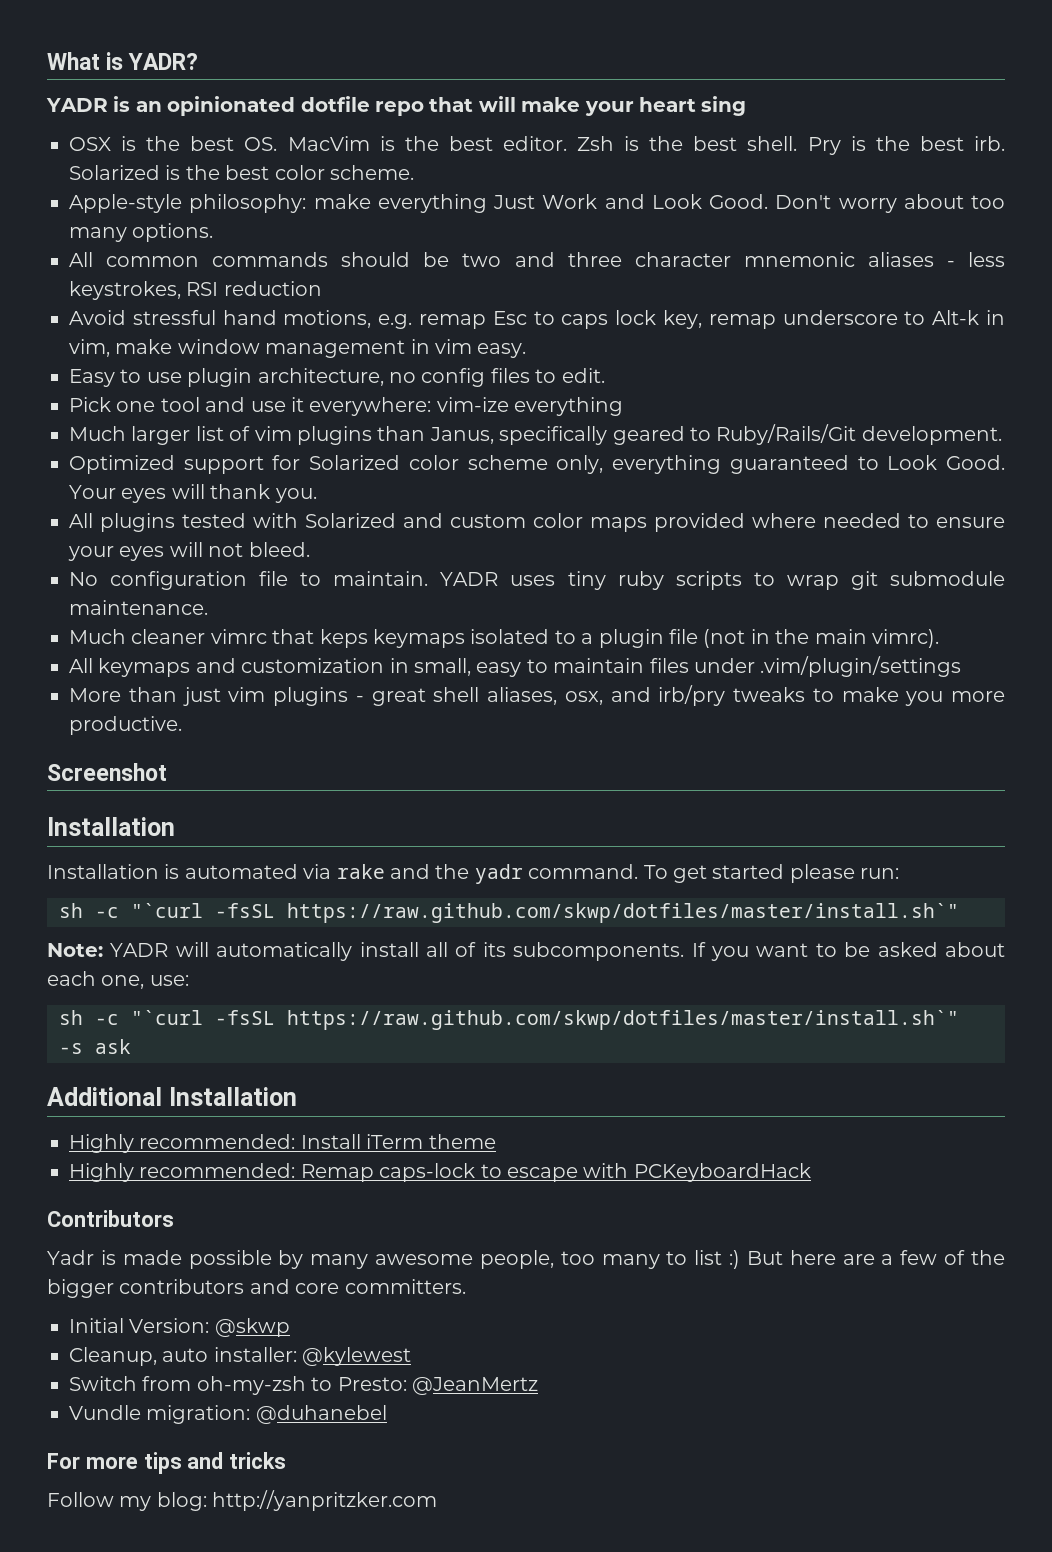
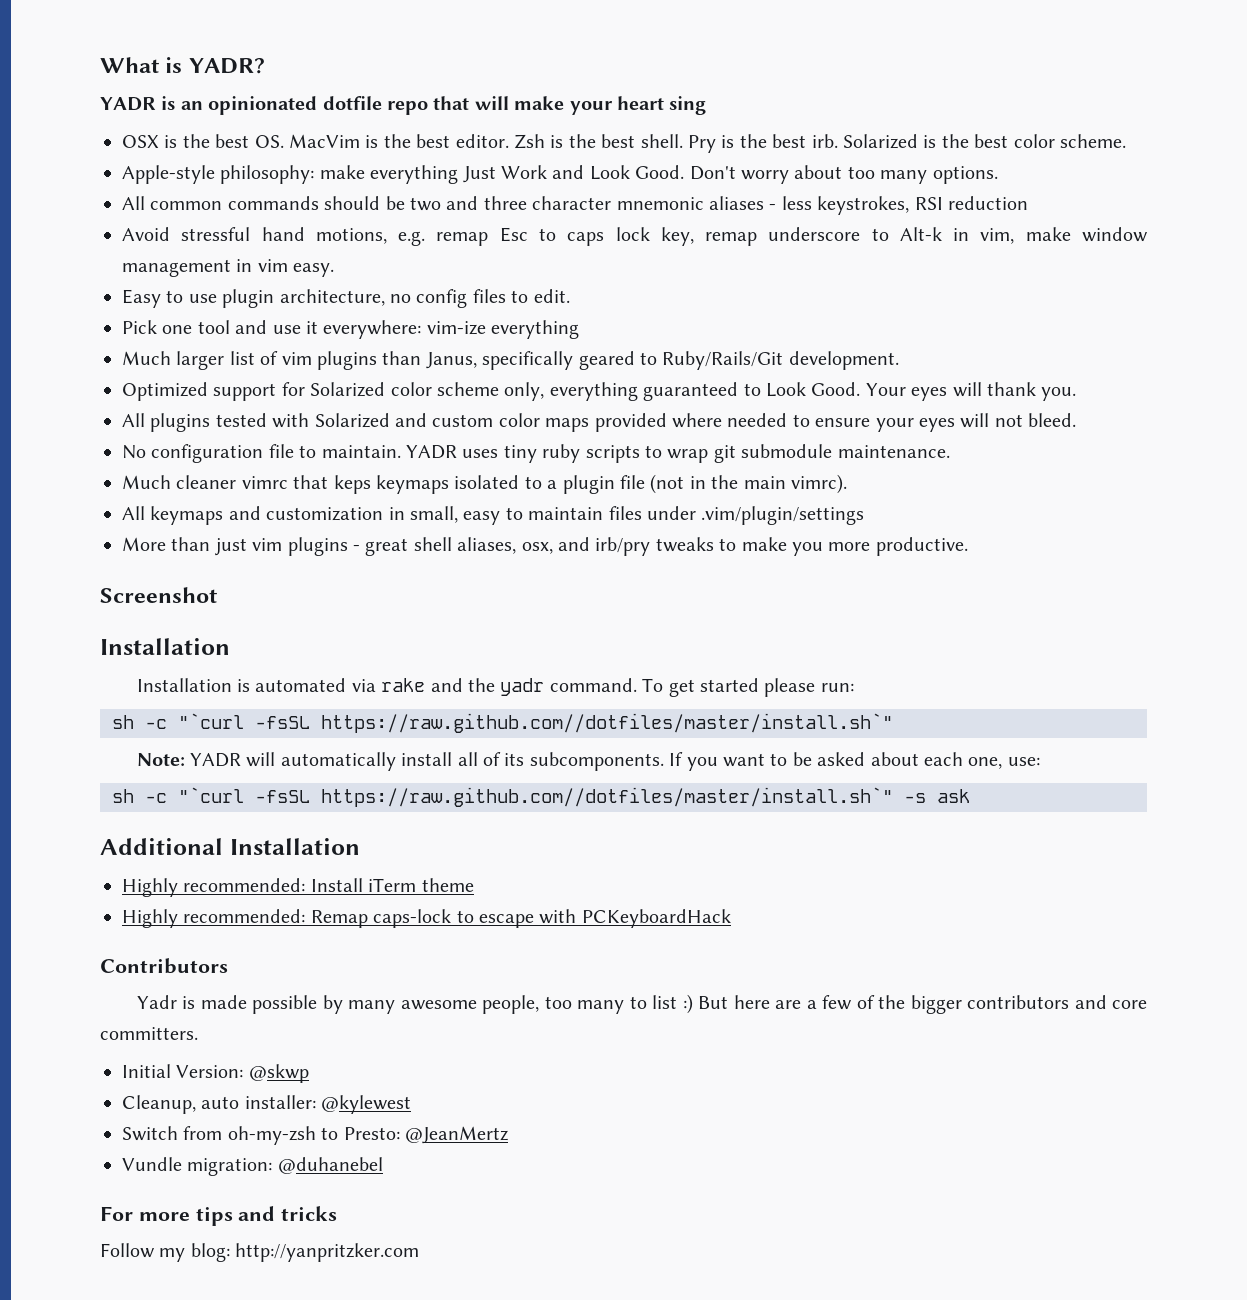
[287,903,959,923] https://raw.github.com/skwp/dotfiles/master/install.sh`" -> [321,713,893,733] https://raw.github.com//dotfiles/master/install.sh`"
[287,1010,959,1030] https://raw.github.com/skwp/dotfiles/master/install.sh`" -> [321,787,893,807] https://raw.github.com//dotfiles/master/install.sh`"

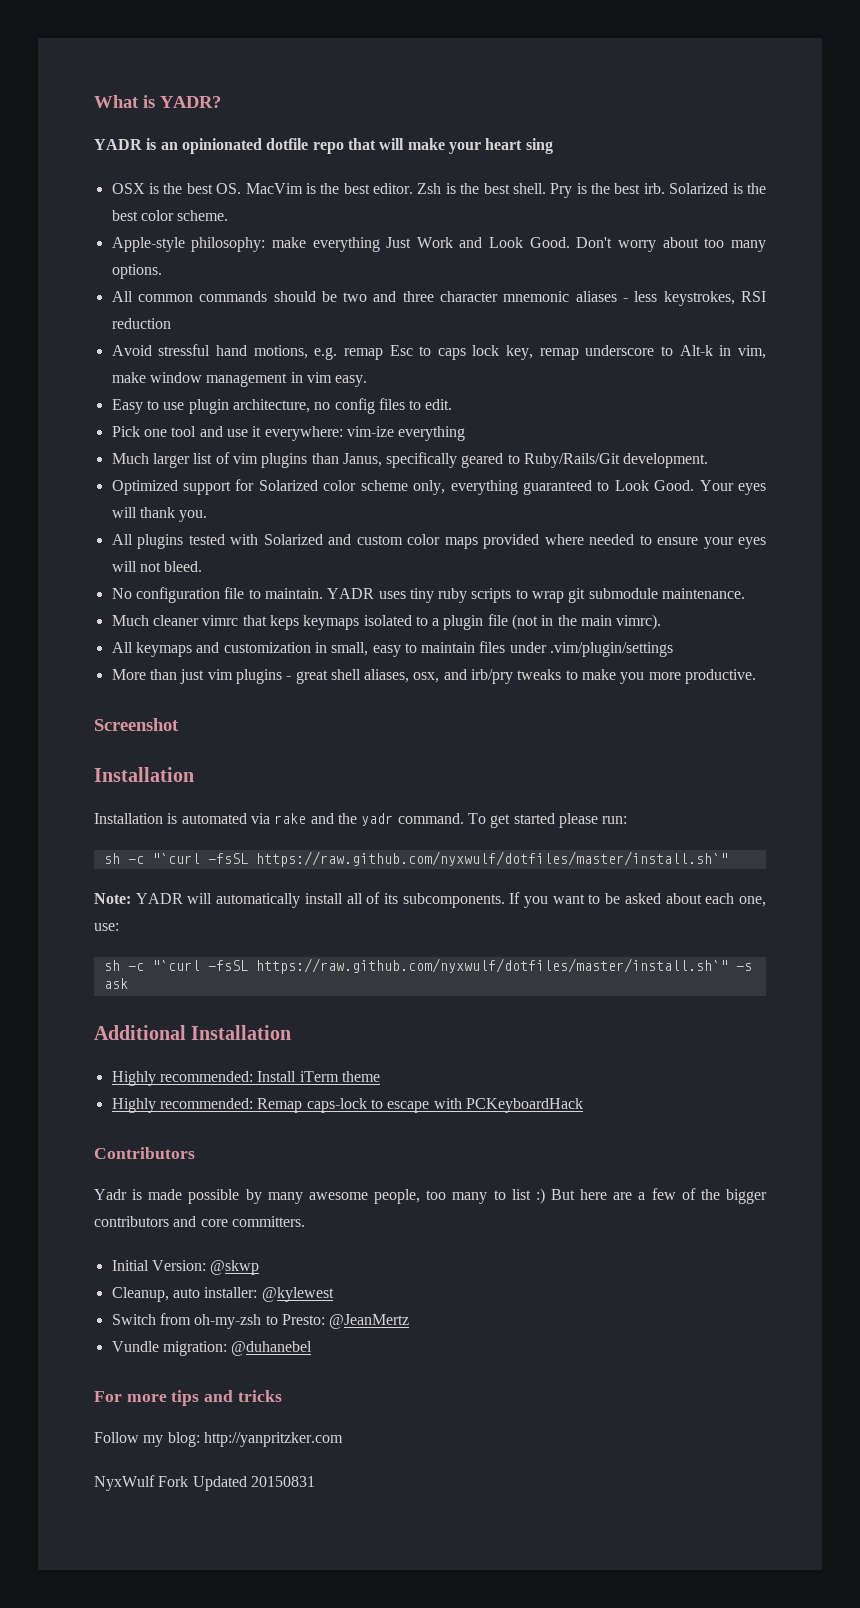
[321,713,893,733] https://raw.github.com//dotfiles/master/install.sh`" -> [255,851,728,867] https://raw.github.com/nyxwulf/dotfiles/master/install.sh`"
[321,787,893,807] https://raw.github.com//dotfiles/master/install.sh`" -> [255,958,728,974] https://raw.github.com/nyxwulf/dotfiles/master/install.sh`"
(420, 1252) none -> [94,1475,315,1491] // NyxWulf Fork Updated 20150831

